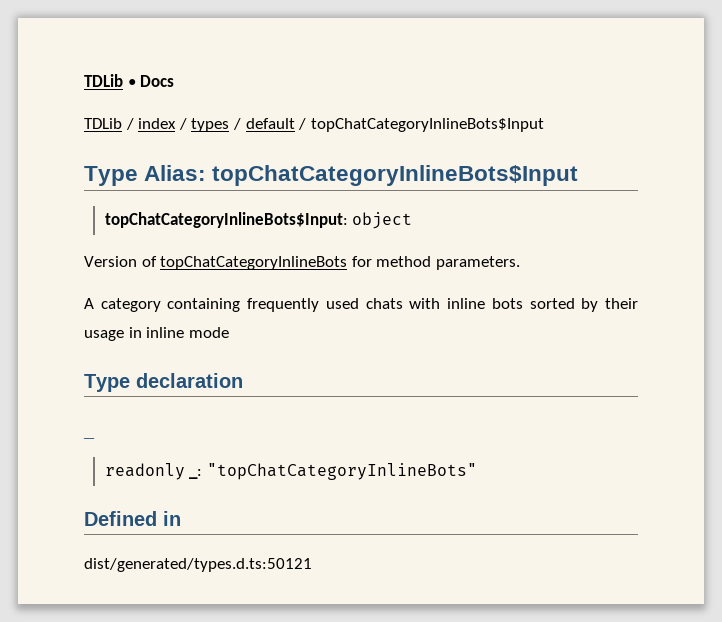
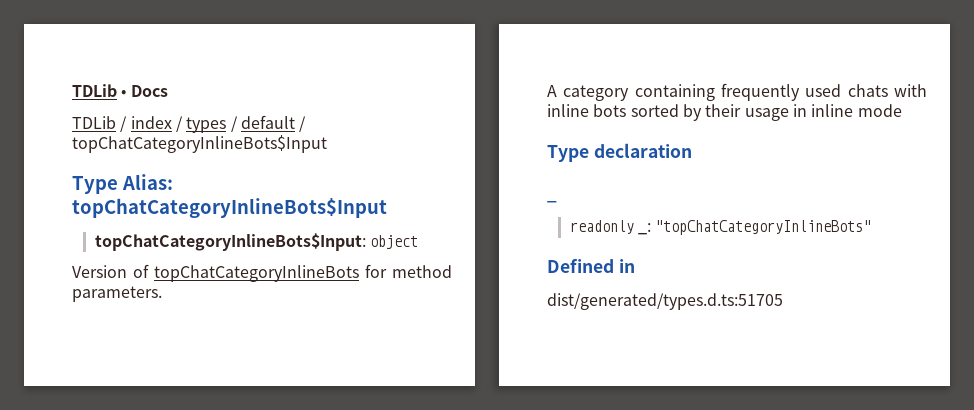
[84,558,312,572] dist/generated/types.d.ts:50121 -> [547,293,783,310] dist/generated/types.d.ts:51705

